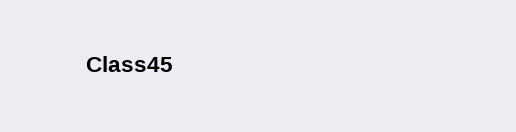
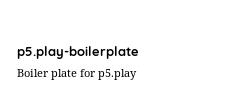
[86,56,173,72] Class45 -> [17,46,139,59] [17,69,137,80] p5.play-boilerplate // Boiler plate for p5.play

